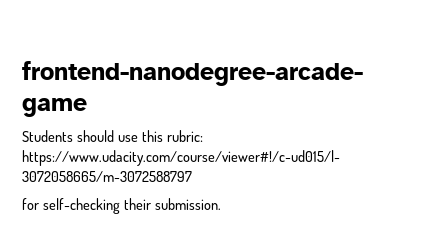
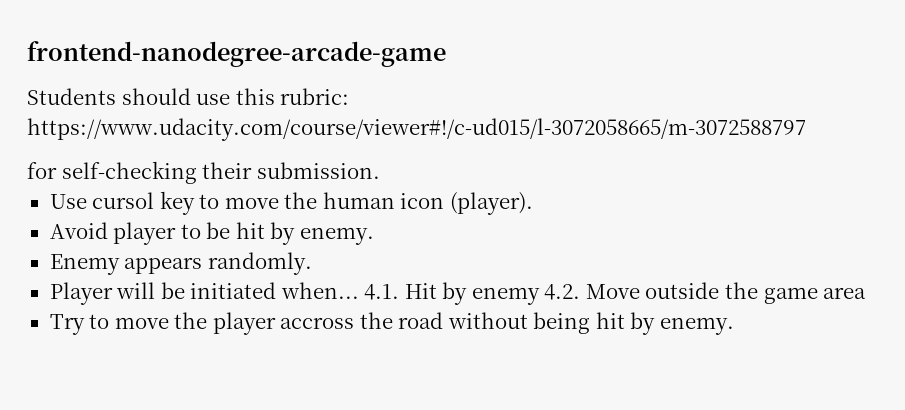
(221, 204) none -> [49,191,533,215] [49,222,374,245] [49,252,312,275] [49,282,867,305] [49,312,734,335] // Use cursol key to move the human icon (player). // Avoid player to be hit by enemy. // Enemy appears randomly. // Player will be initiated when... 4.1. Hit by enemy 4.2. Move outside the game area // Try to move the player accross the road without being hit by enemy.

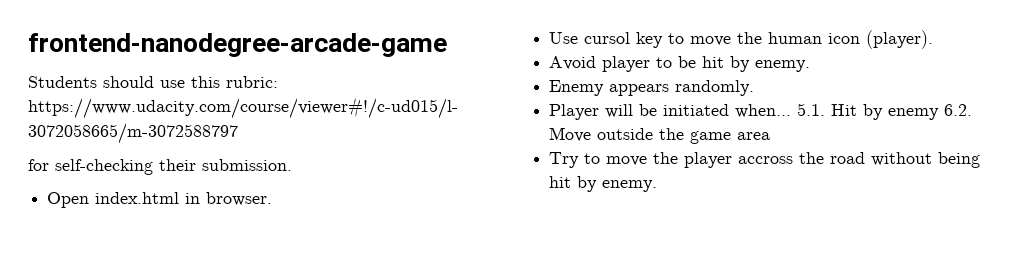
(380, 170) none -> [47,192,273,208] // Open index.html in browser.
[364,284,400,300] 4.1. -> [797,103,826,116] 5.1.
[544,284,581,300] 4.2. -> [944,104,973,116] 6.2.

